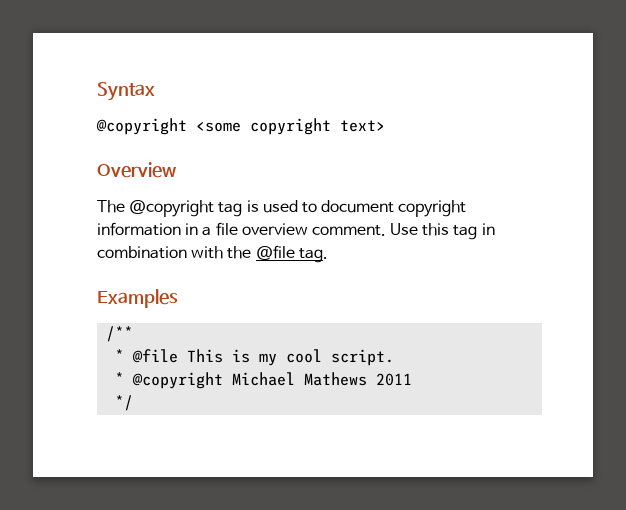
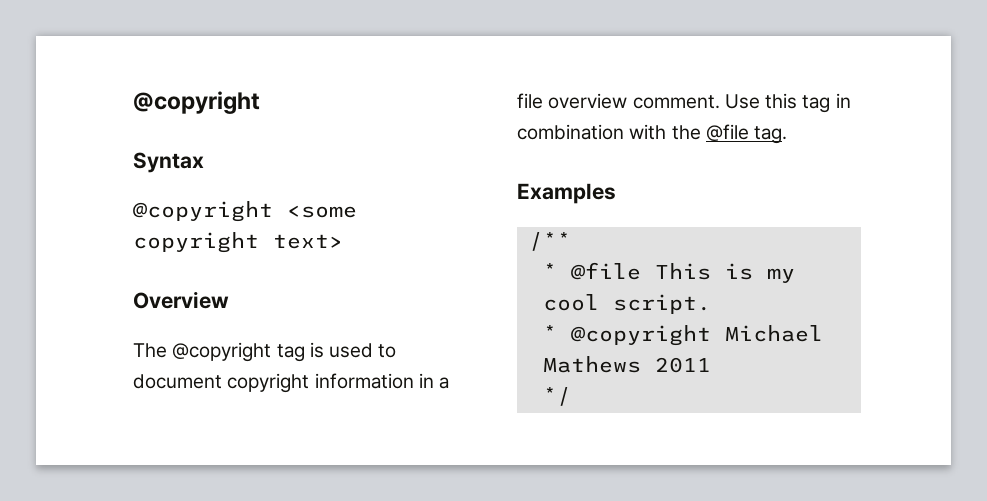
(97, 91) none -> [133,91,260,114] @copyright //

